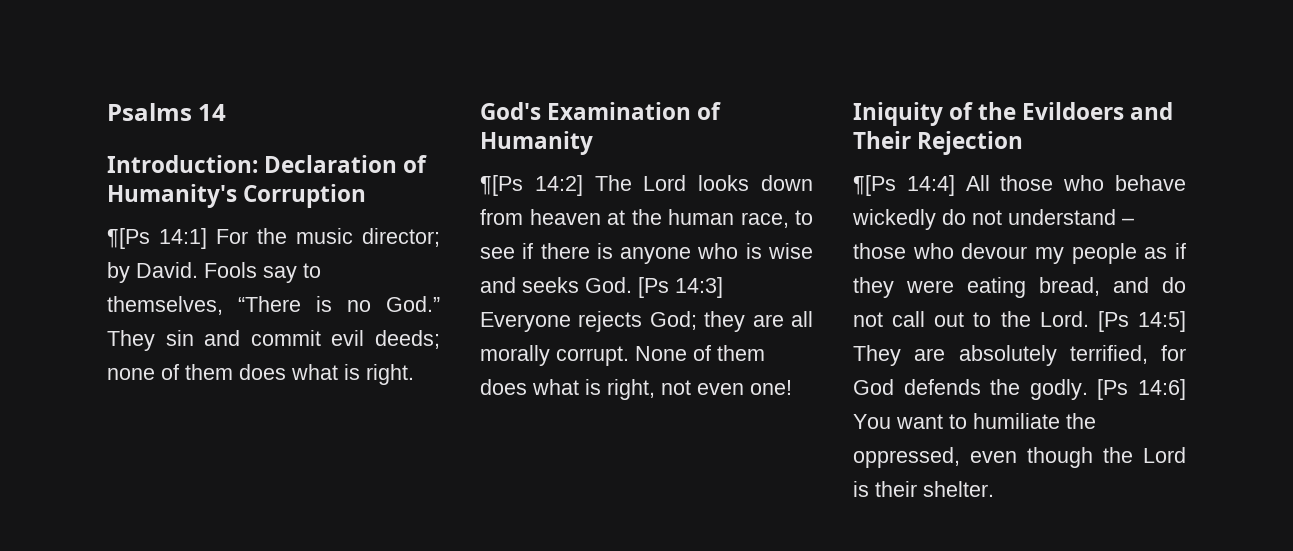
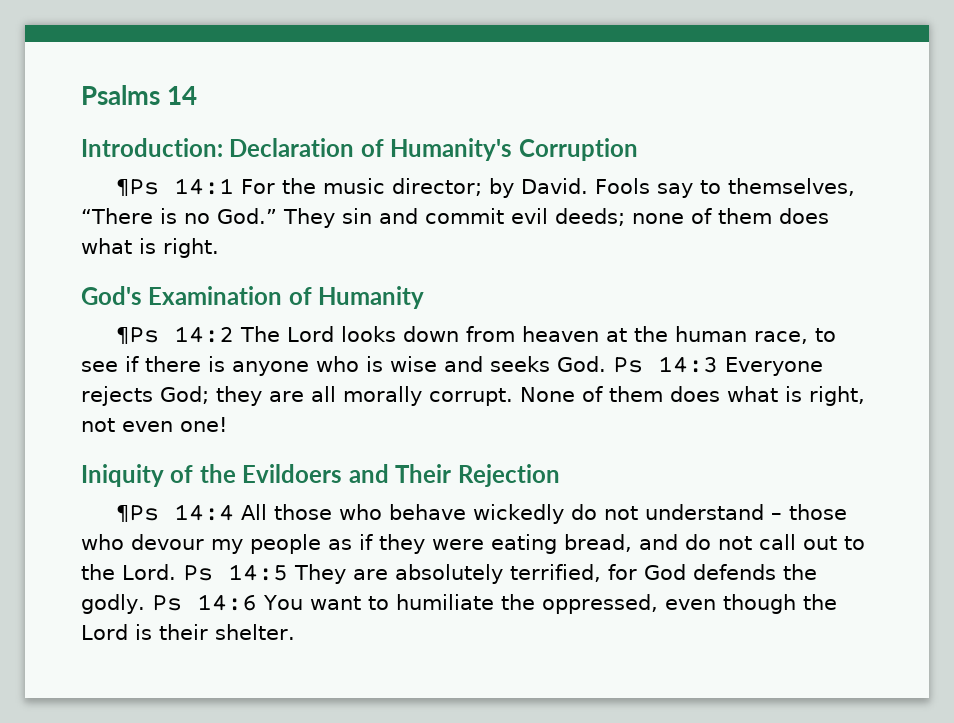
[107,228,207,249] ¶[Ps 14:1] -> [116,178,235,196] ¶Ps 14:1
[480,175,583,196] ¶[Ps 14:2] -> [116,326,235,344] ¶Ps 14:2
[638,277,723,298] [Ps 14:3] -> [613,356,718,373] Ps 14:3
[853,175,955,196] ¶[Ps 14:4] -> [116,504,235,522] ¶Ps 14:4
[1097,311,1186,332] [Ps 14:5] -> [183,564,288,581] Ps 14:5
[1097,379,1186,400] [Ps 14:6] -> [151,594,257,611] Ps 14:6

